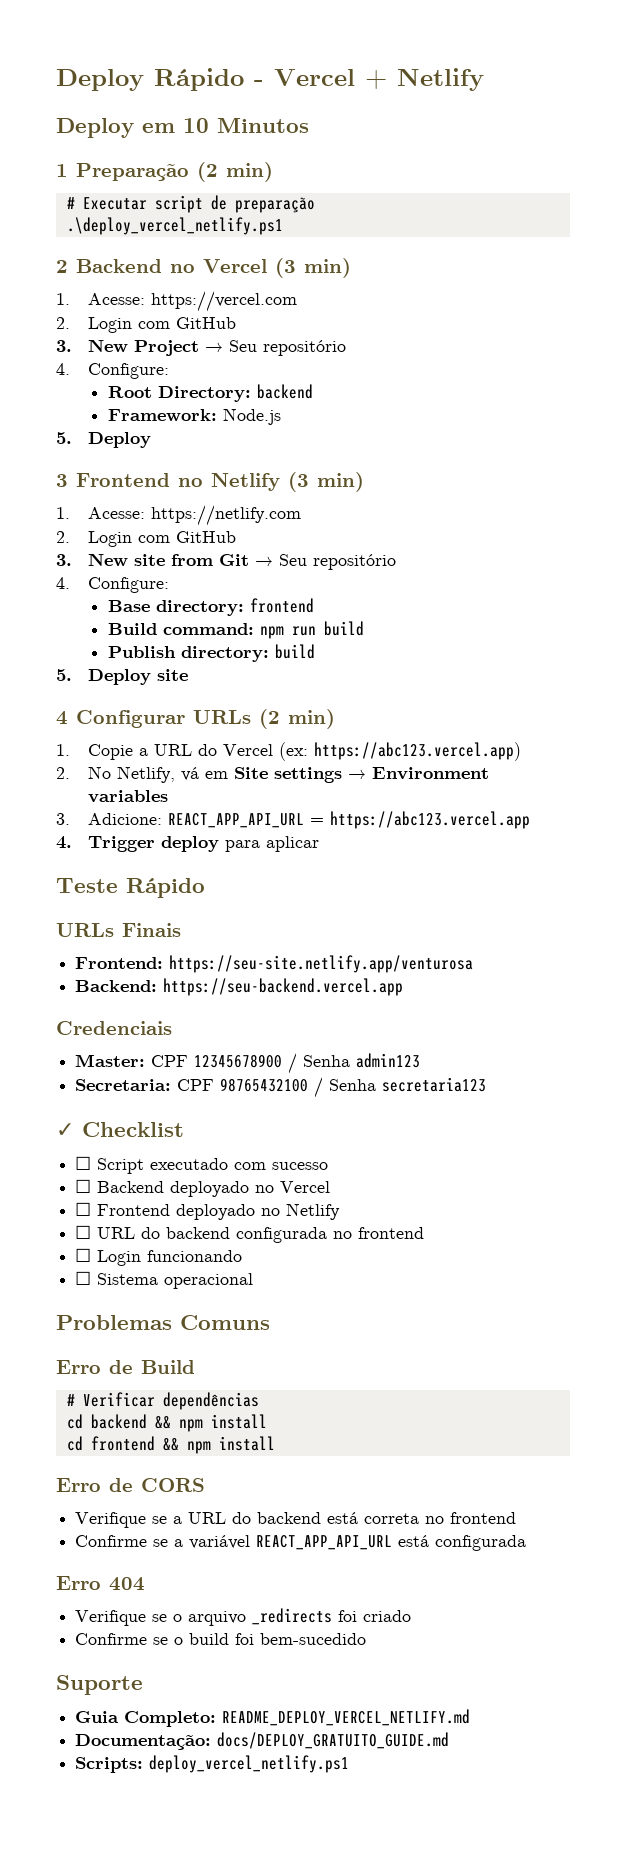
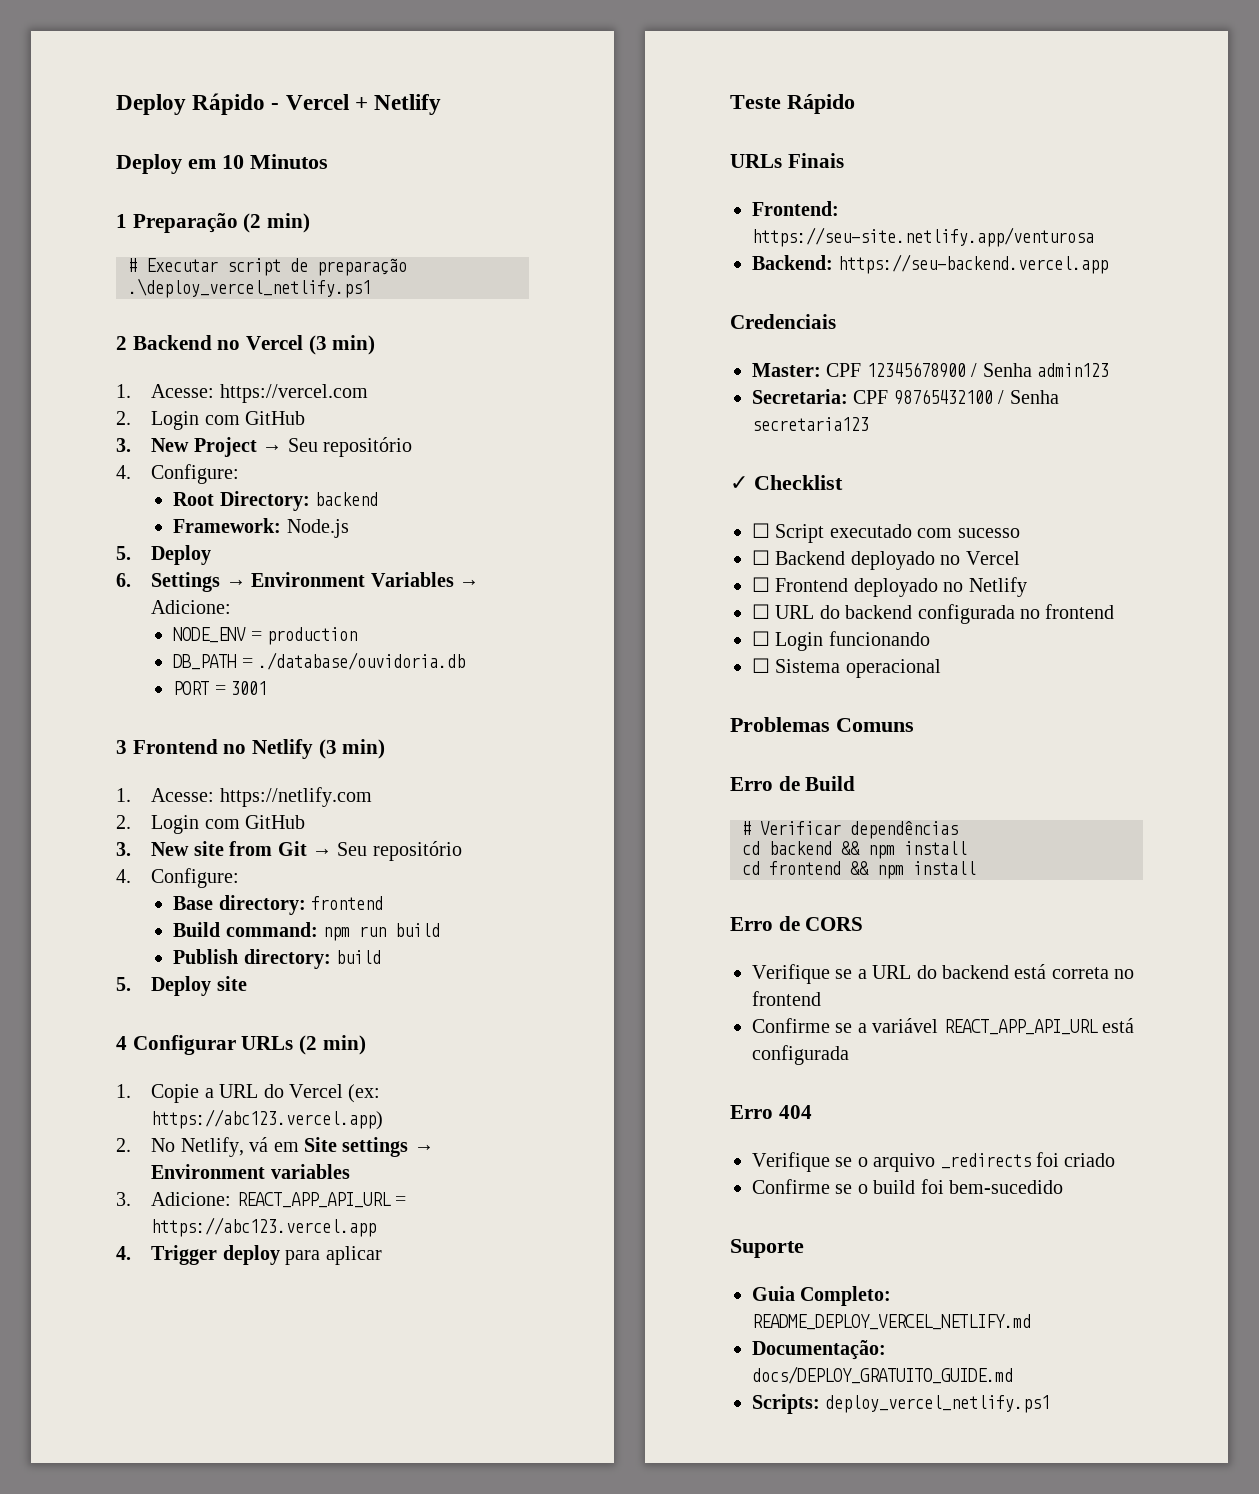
(152, 440) none -> [116,572,480,592] [151,600,232,614] [173,627,358,645] [173,652,466,670] [173,681,268,695] // 6. Settings → Environment Variables → Adicione: // NODE_ENV = production // DB_PATH = ./database/ouvidoria.db // PORT = 3001

